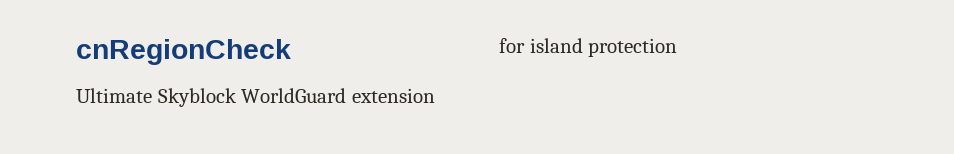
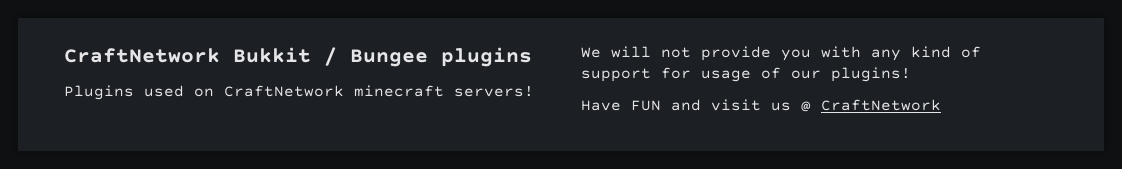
[76,39,291,65] [76,88,435,107] [499,38,678,57] cnRegionCheck // Ultimate Skyblock WorldGuard extension for island protection -> [64,47,532,67] [64,85,534,100] [581,46,981,61] [581,67,911,82] [581,99,941,112] CraftNetwork Bukkit / Bungee plugins // Plugins used on CraftNetwork minecraft servers! We will not provide you with any kind of support for usage of our plugins! // Have FUN and visit us @ CraftNetwork

